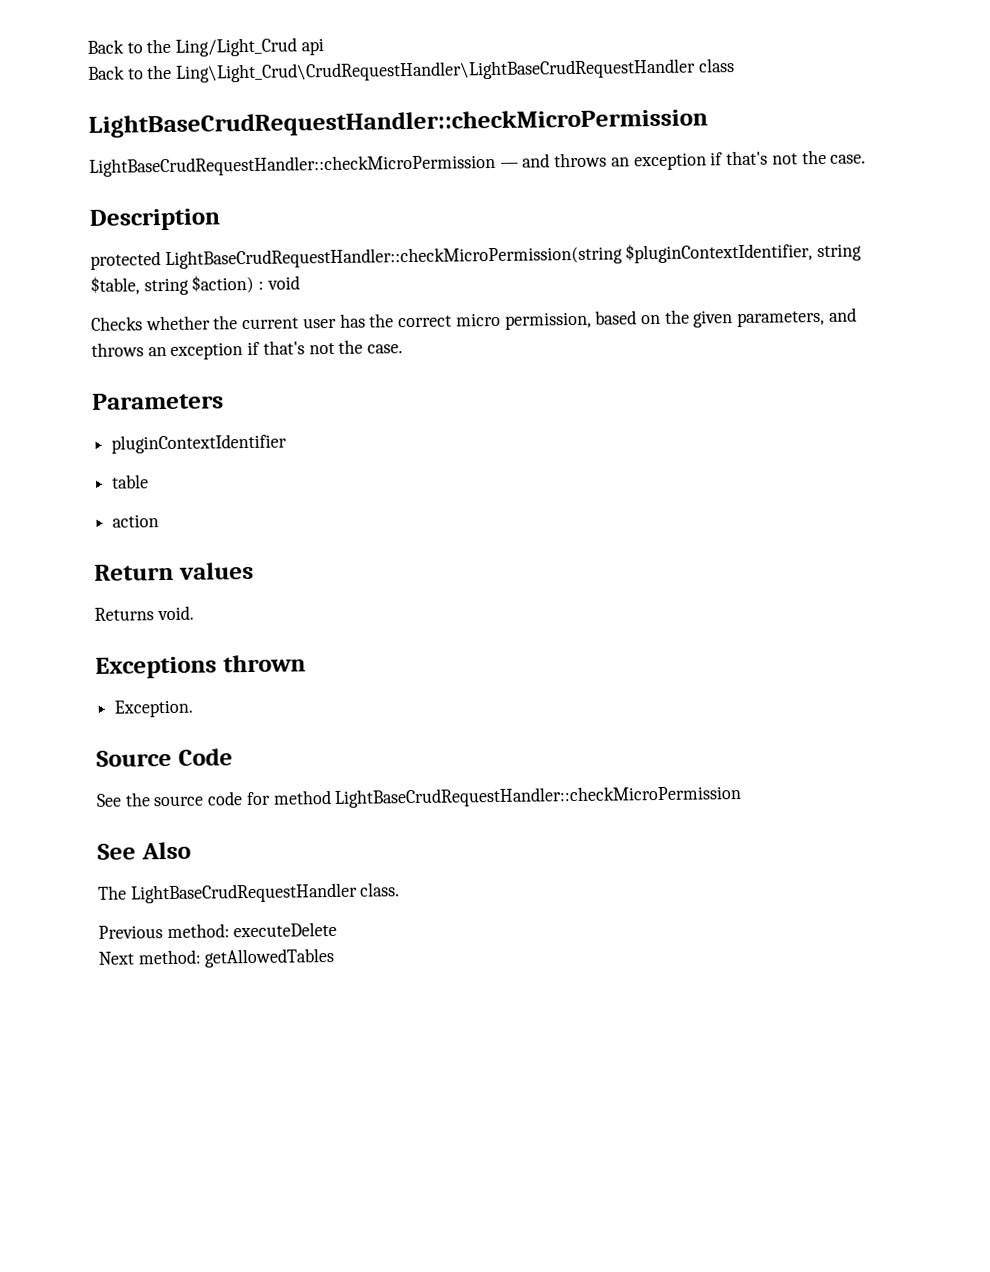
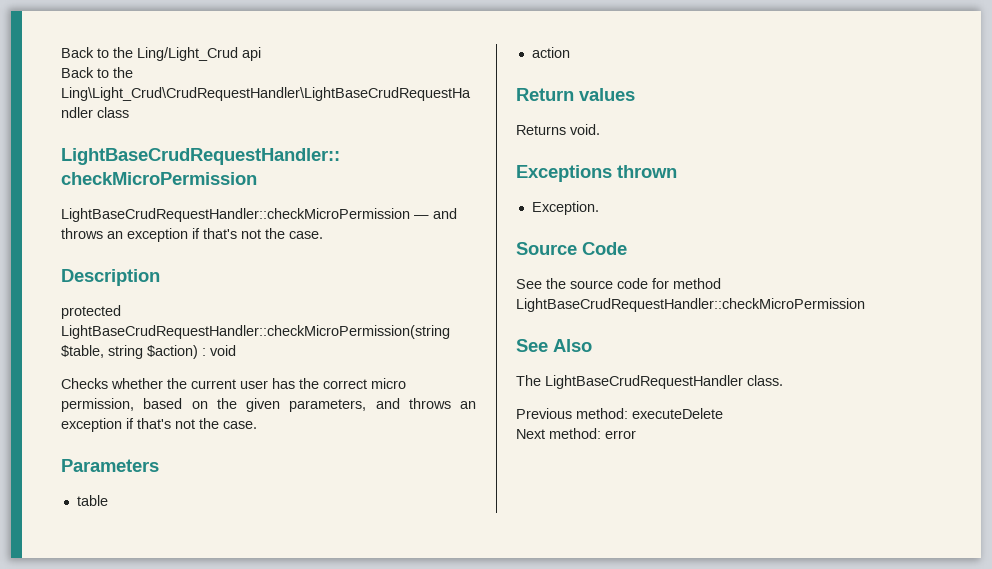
[625,242,863,264] $pluginContextIdentifier, string -> (450, 332) none
[111,433,288,454] // pluginContextIdentifier -> (159, 465) none
[204,947,336,968] getAllowedTables -> [605,430,636,439] error

